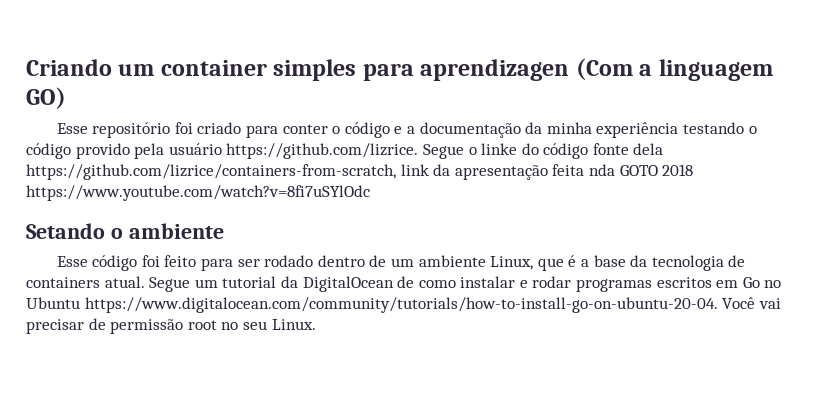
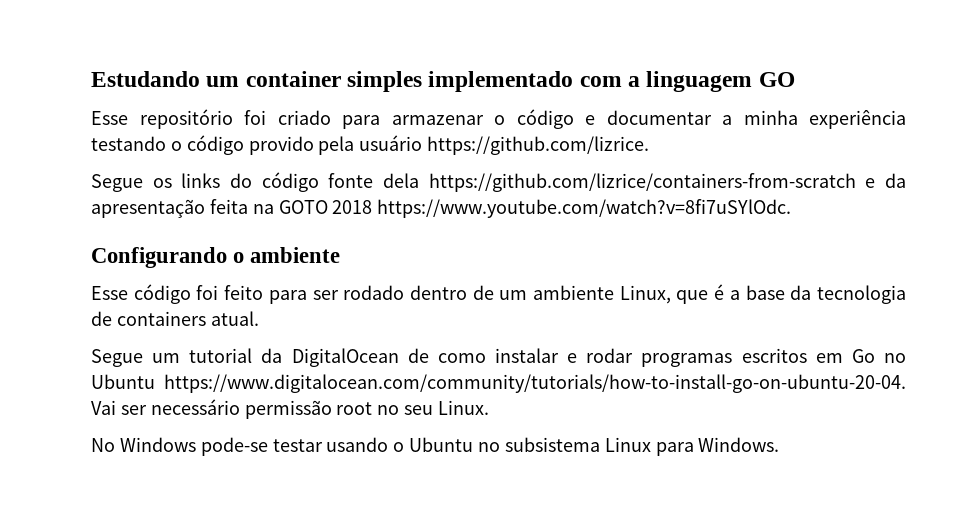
[26,59,112,76] Criando -> [91,71,200,87] Estudando
[362,58,633,81] para aprendizagen (Com -> [428,71,622,92] implementado com
[26,87,66,109] GO) -> [758,72,795,87] GO
[282,124,328,134] conter -> [391,115,484,125] armazenar
[407,122,543,138] a documentação da -> [606,110,732,125] documentar a
[422,143,518,159] Segue o linke -> [91,173,221,192] // Segue os links
[26,164,429,180] https://github.com/lizrice/containers-from-scratch, link -> [428,173,876,192] https://github.com/lizrice/containers-from-scratch e
[588,164,615,176] nda -> [252,204,274,214] na
[26,185,370,201] [26,223,105,239] https://www.youtube.com/watch?v=8fi7uSYlOdc // Setando -> [377,199,792,218] [91,247,227,268] https://www.youtube.com/watch?v=8fi7uSYlOdc. // Configurando
(145, 282) none -> (259, 318) //
[722,297,781,309] [26,318,106,334] Você vai precisar de -> [91,399,240,415] Vai ser necessário
(316, 324) none -> [91,437,780,456] // No Windows pode-se testar usando o Ubuntu no subsistema Linux para Windows.

